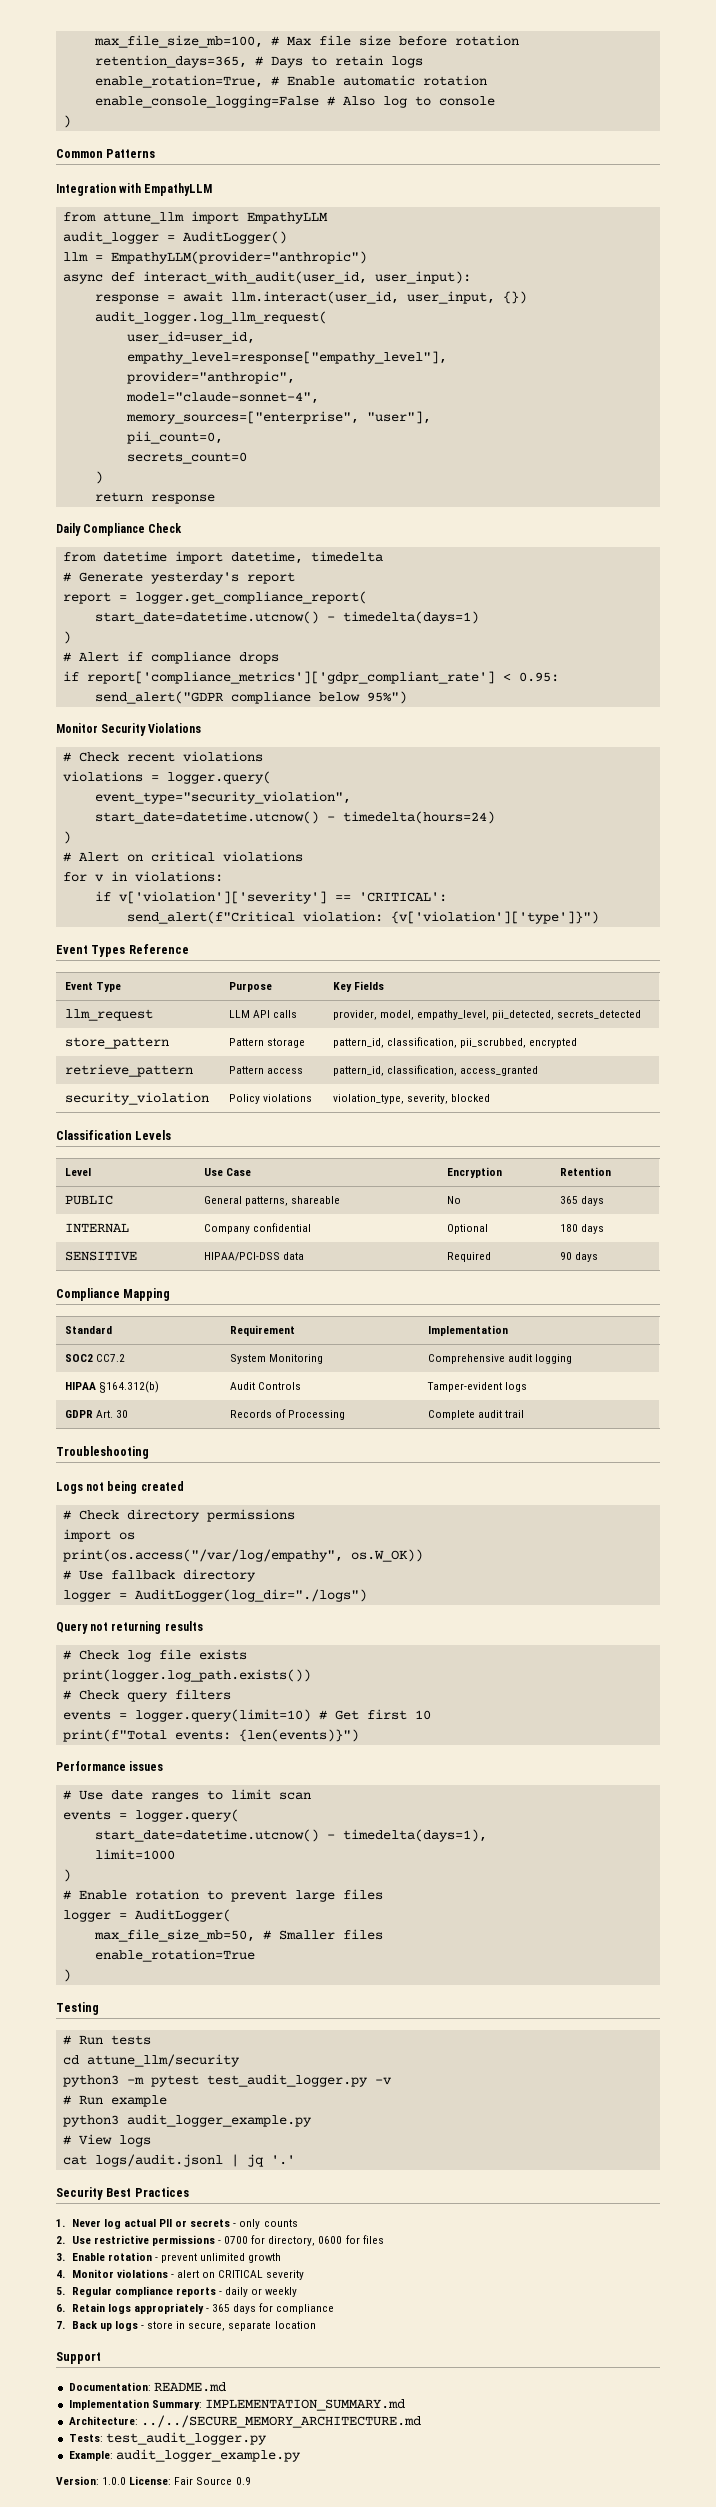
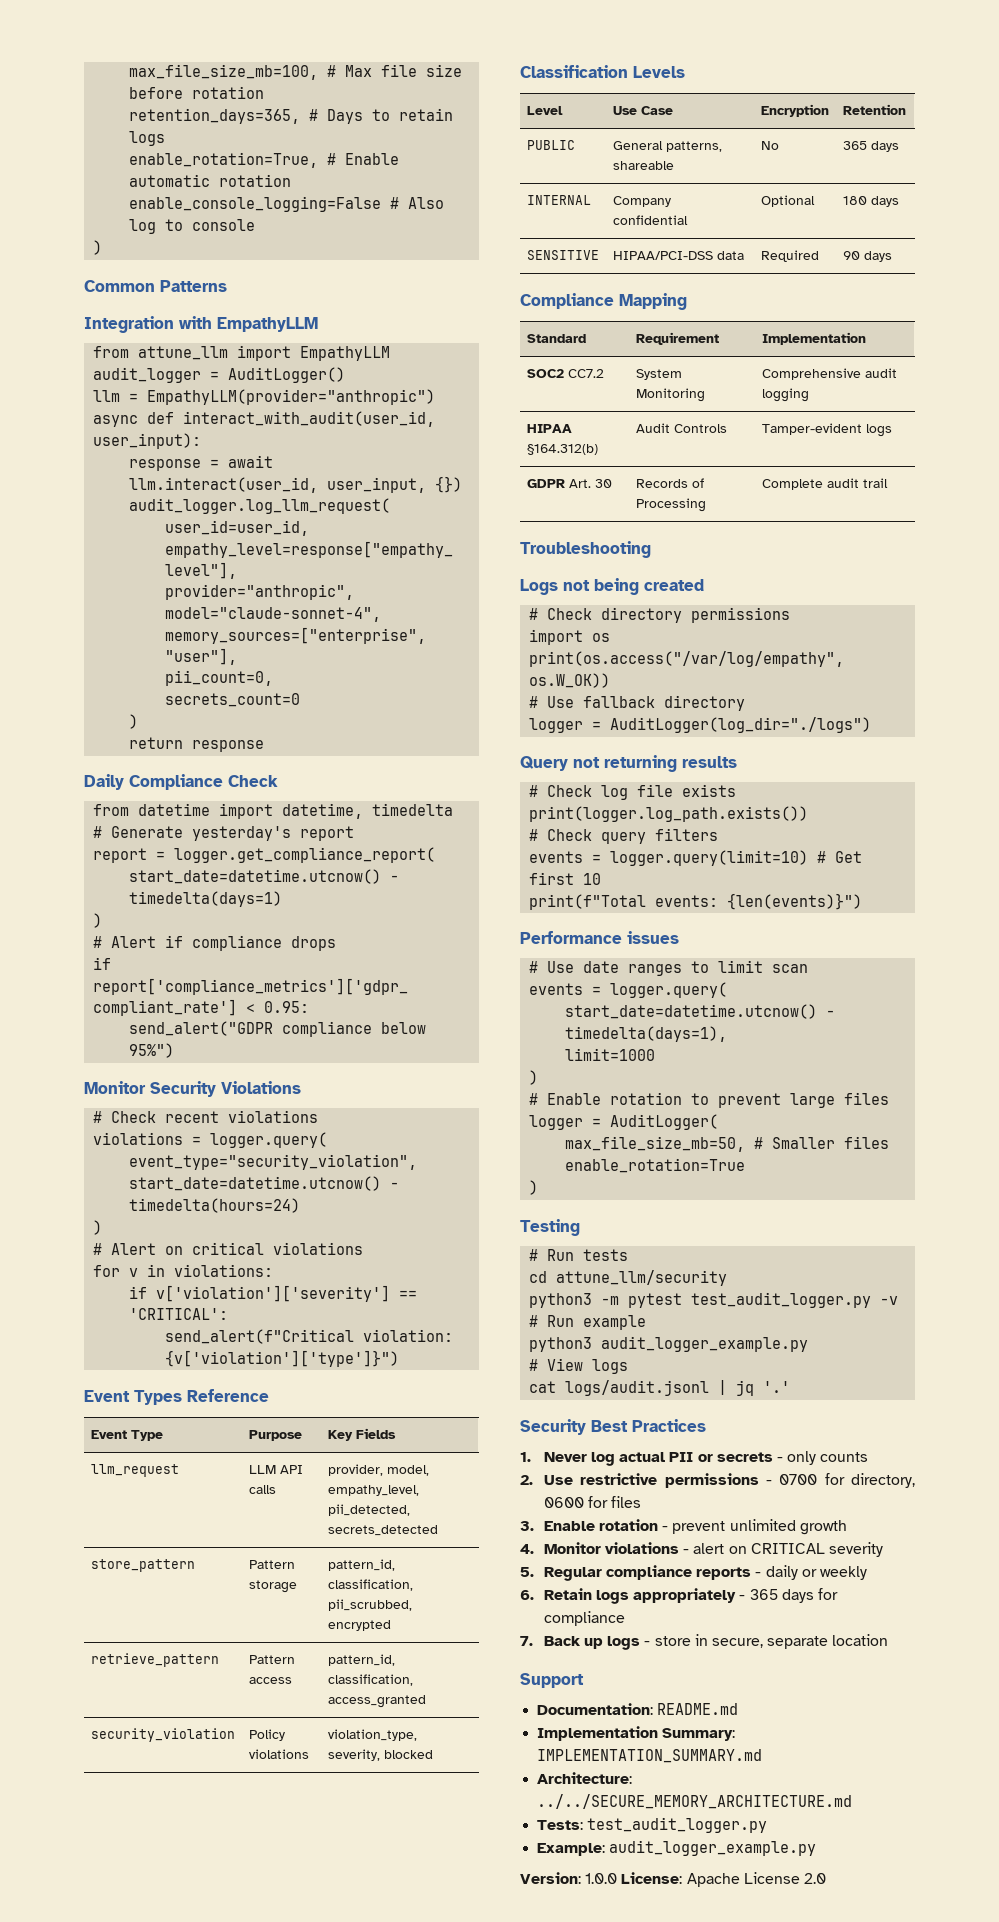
[174,2477,251,2485] Fair Source 0.9 -> [686,1872,826,1887] Apache License 2.0

